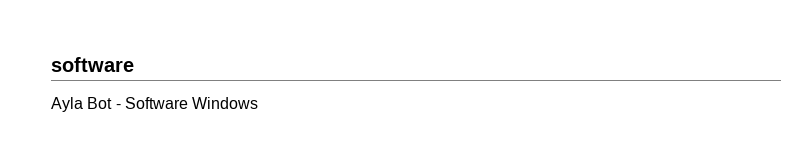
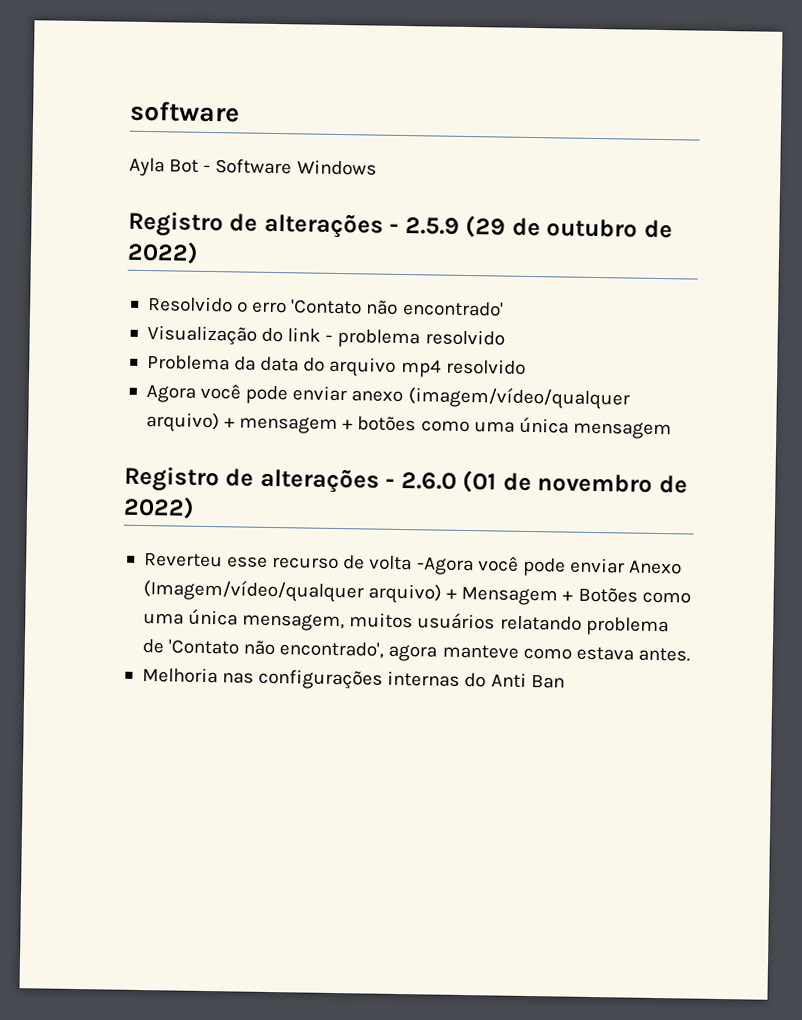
(259, 103) none -> [128,210,673,239] [127,240,199,264] [147,296,504,317] [146,325,505,349] [146,355,526,378] [145,383,630,410] [145,412,672,440] [124,465,688,494] [123,495,195,519] [143,553,683,577] [142,578,691,606] [142,608,669,637] [141,638,690,662] [141,666,565,690] // Registro de alterações - 2.5.9 (29 de outubro de 2022) // Resolvido o erro 'Contato não encontrado' // Visualização do link - problema resolvido // Problema da data do arquivo mp4 resolvido // Agora você pode enviar anexo (imagem/vídeo/qualquer arquivo) + mensagem + botões como uma única mensagem // Registro de alterações - 2.6.0 (01 de novembro de 2022) // Reverteu esse recurso de volta -Agora você pode enviar Anexo (Imagem/vídeo/qualquer arquivo) + Mensagem + Botões como uma única mensagem, muitos usuários relatando problema de 'Contato não encontrado', agora manteve como estava antes. // Melhoria nas configurações internas do Anti Ban

